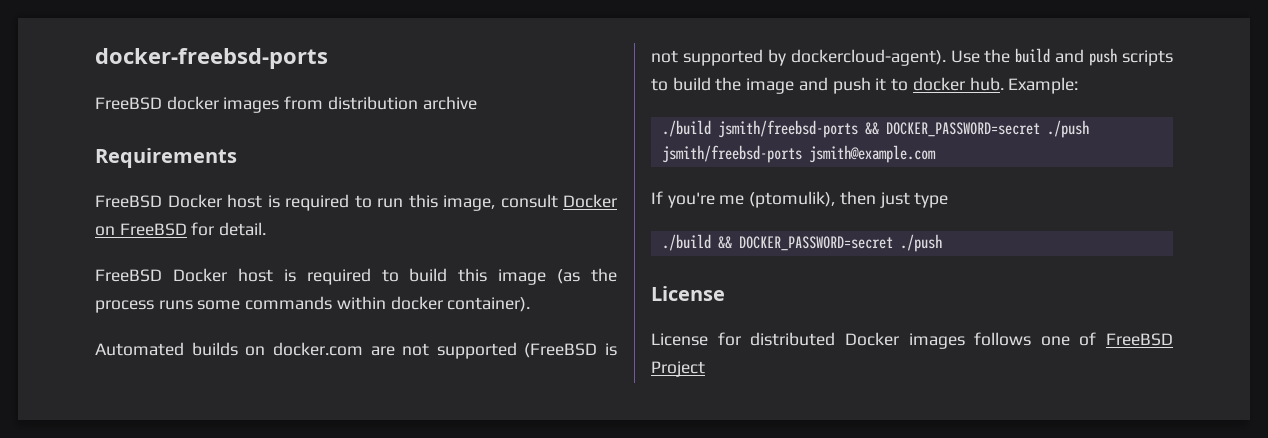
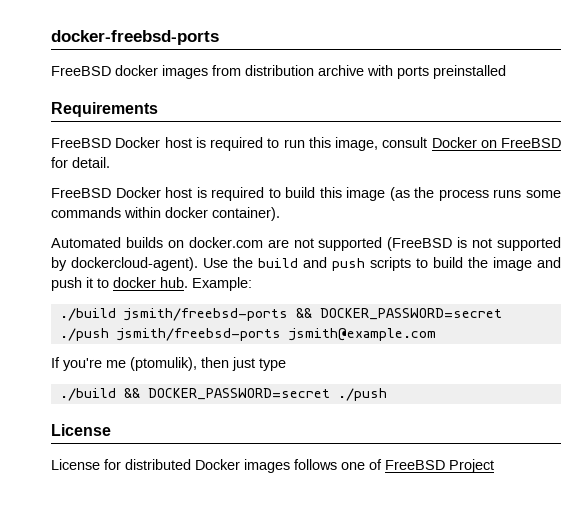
(477, 103) none -> [367,65,506,79] with ports preinstalled

